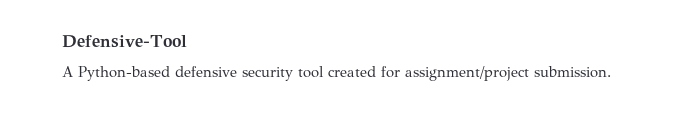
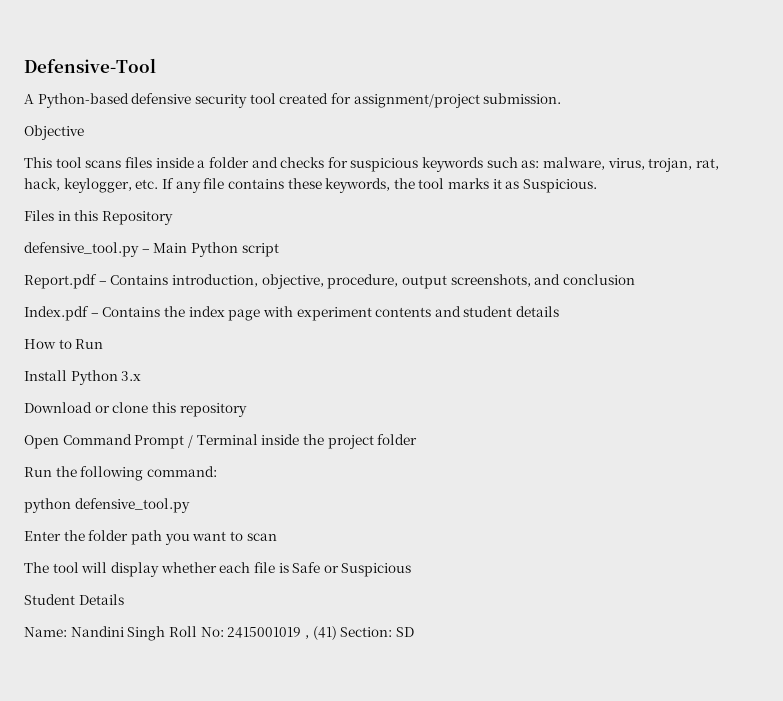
(611, 72) none -> [24,125,84,140] [24,157,719,172] [24,178,598,193] [24,210,173,225] [24,242,279,257] [24,274,635,289] [24,306,560,321] [24,339,104,349] [24,370,142,385] [24,402,247,417] [24,434,418,449] [24,466,217,481] [24,498,190,513] [24,530,277,545] [24,562,412,577] [24,594,124,605] [24,626,414,641] // Objective // This tool scans files inside a folder and checks for suspicious keywords such as: malware, virus, trojan, rat, hack, keylogger, etc. If any file contains these keywords, the tool marks it as Suspicious. // Files in this Repository // defensive_tool.py – Main Python script // Report.pdf – Contains introduction, objective, procedure, output screenshots, and conclusion // Index.pdf – Contains the index page with experiment contents and student details // How to Run // Install Python 3.x // Download or clone this repository // Open Command Prompt / Terminal inside the project folder // Run the following command: // python defensive_tool.py // Enter the folder path you want to scan // The tool will display whether each file is Safe or Suspicious // Student Details // Name: Nandini Singh Roll No: 2415001019 , (41) Section: SD

